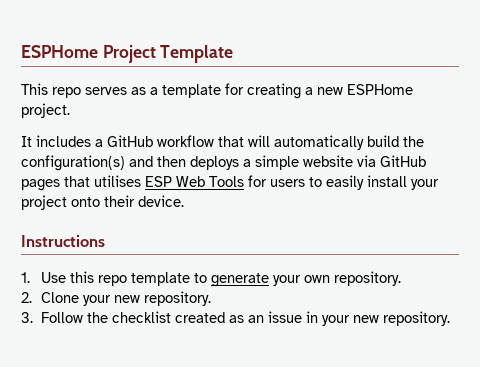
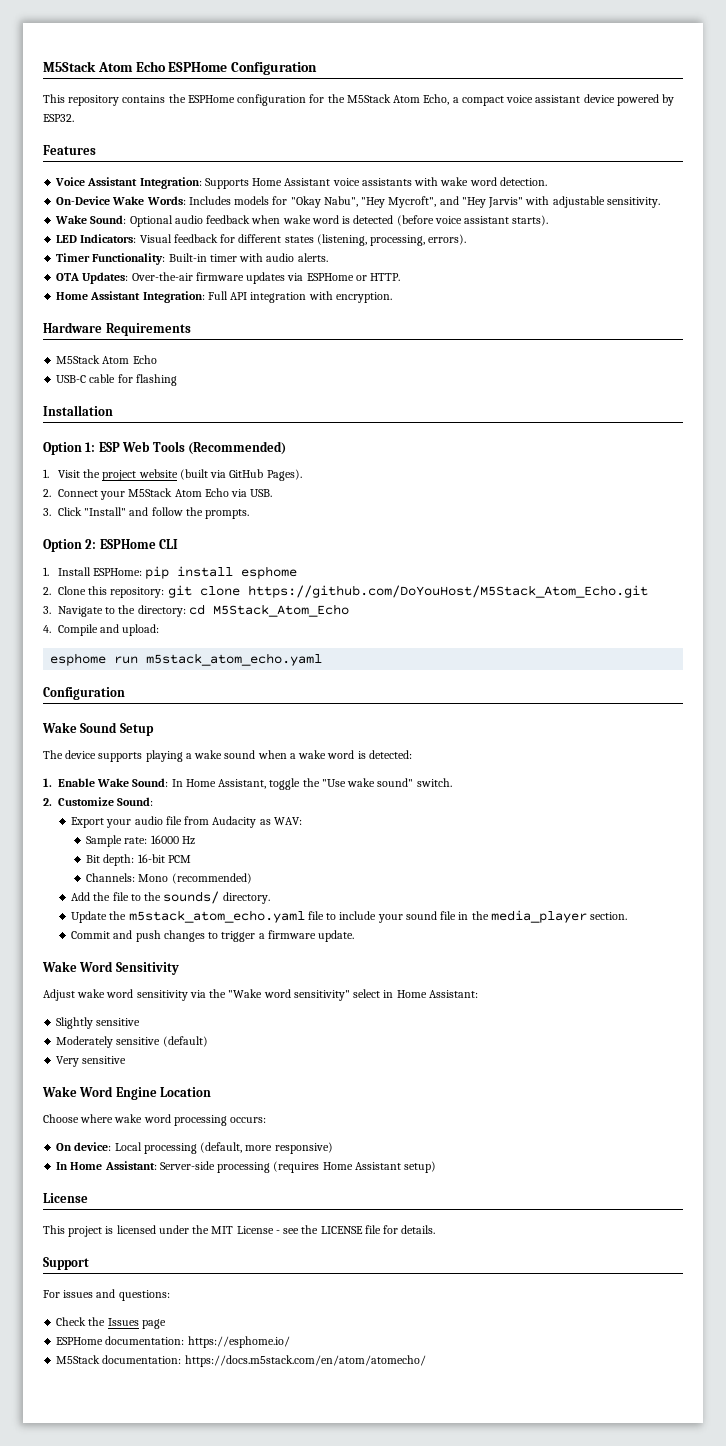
[21,45,234,63] [21,83,413,99] [21,103,70,118] [21,135,424,150] [21,155,426,171] [21,175,439,191] [21,195,184,210] [21,235,105,247] [21,271,401,287] [21,291,211,306] [21,311,450,326] ESPHome Project Template // This repo serves as a template for creating a new ESPHome project. // It includes a GitHub workflow that will automatically build the configuration(s) and then deploys a simple website via GitHub pages that utilises ESP Web Tools for users to easily install your project onto their device. // Instructions // 1. Use this repo template to generate your own repository. // 2. Clone your new repository. // 3. Follow the checklist created as an issue in your new repository. -> [43,61,318,75] [43,94,675,106] [43,114,74,122] [43,145,96,155] [55,177,547,189] [56,196,660,208] [55,215,549,227] [56,234,467,246] [56,253,328,265] [56,272,401,284] [56,291,392,303] [43,322,191,336] [56,355,157,364] [56,374,177,386] [43,405,113,416] [43,441,286,455] [43,469,302,481] [43,488,273,500] [43,507,250,519] [43,539,179,552] [43,566,298,579] [43,585,648,598] [43,604,349,617] [43,624,160,636] [50,653,323,666] [43,687,125,700] [42,722,154,736] [43,750,412,762] [43,778,452,790] [43,797,154,806] [71,816,302,828] [86,835,195,847] [86,854,191,866] [86,873,252,884] [71,891,270,904] [71,910,628,923] [71,930,355,942] [42,961,179,975] [43,989,478,1001] [56,1017,141,1029] [56,1036,208,1048] [56,1056,127,1067] [42,1086,212,1100] [43,1114,267,1126] [56,1142,333,1154] [56,1161,437,1173] [43,1193,88,1203] [43,1225,436,1237] [43,1257,89,1270] [43,1289,170,1301] [56,1317,166,1329] [56,1336,290,1348] [56,1355,426,1367] M5Stack Atom Echo ESPHome Configuration // This repository contains the ESPHome configuration for the M5Stack Atom Echo, a compact voice assistant device powered by ESP32. // Features // Voice Assistant Integration: Supports Home Assistant voice assistants with wake word detection. // On-Device Wake Words: Includes models for "Okay Nabu", "Hey Mycroft", and "Hey Jarvis" with adjustable sensitivity. // Wake Sound: Optional audio feedback when wake word is detected (before voice assistant starts). // LED Indicators: Visual feedback for different states (listening, processing, errors). // Timer Functionality: Built-in timer with audio alerts. // OTA Updates: Over-the-air firmware updates via ESPHome or HTTP. // Home Assistant Integration: Full API integration with encryption. // Hardware Requirements // M5Stack Atom Echo // USB-C cable for flashing // Installation // Option 1: ESP Web Tools (Recommended) // 1. Visit the project website (built via GitHub Pages). // 2. Connect your M5Stack Atom Echo via USB. // 3. Click "Install" and follow the prompts. // Option 2: ESPHome CLI // 1. Install ESPHome: pip install esphome // 2. Clone this repository: git clone https://github.com/DoYouHost/M5Stack_Atom_Echo.git // 3. Navigate to the directory: cd M5Stack_Atom_Echo // 4. Compile and upload: // esphome run m5stack_atom_echo.yaml // Configuration // Wake Sound Setup // The device supports playing a wake sound when a wake word is detected: // 1. Enable Wake Sound: In Home Assistant, toggle the "Use wake sound" switch. // 2. Customize Sound: // Export your audio file from Audacity as WAV: // Sample rate: 16000 Hz // Bit depth: 16-bit PCM // Channels: Mono (recommended) // Add the file to the sounds/ directory. // Update the m5stack_atom_echo.yaml file to include your sound file in the media_player section. // Commit and push changes to trigger a firmware update. // Wake Word Sensitivity // Adjust wake word sensitivity via the "Wake word sensitivity" select in Home Assistant: // Slightly sensitive // Moderately sensitive (default) // Very sensitive // Wake Word Engine Location // Choose where wake word processing occurs: // On device: Local processing (default, more responsive) // In Home Assistant: Server-side processing (requires Home Assistant setup) // License // This project is licensed under the MIT License - see the LICENSE file for details. // Support // For issues and questions: // Check the Issues page // ESPHome documentation: https://esphome.io/ // M5Stack documentation: https://docs.m5stack.com/en/atom/atomecho/

